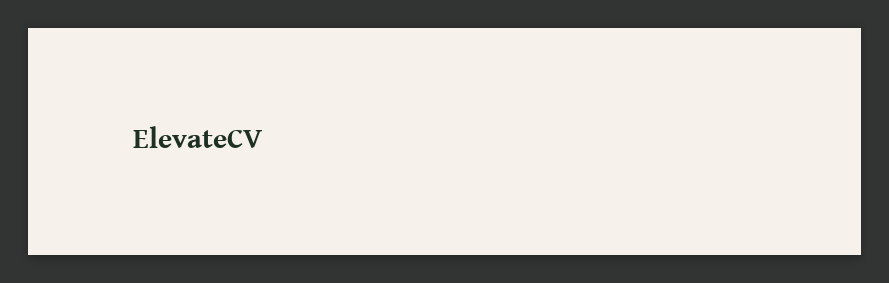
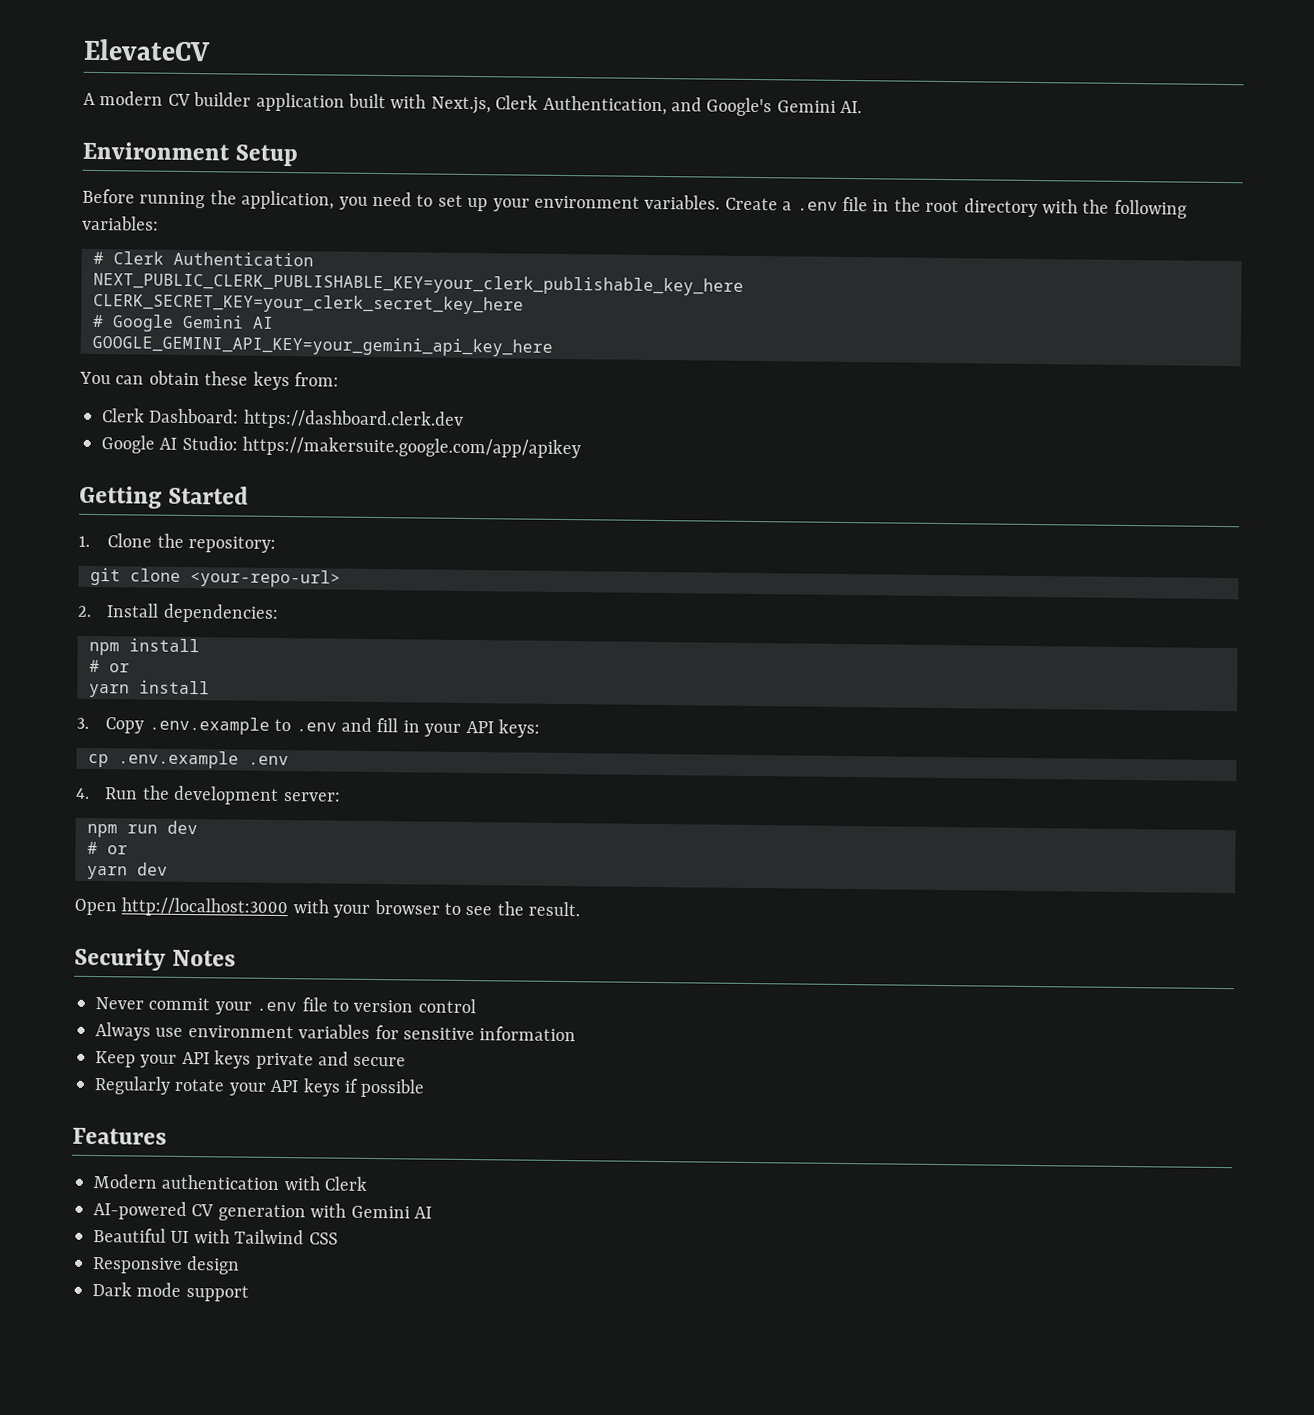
(262, 137) none -> [83,91,863,117] [82,141,299,167] [82,188,1187,219] [82,215,159,231] [93,251,314,267] [93,271,744,296] [93,292,524,315] [93,314,274,332] [92,334,553,357] [79,370,339,391] [102,408,464,430] [101,435,582,459] [79,485,250,509] [78,533,277,553] [90,567,341,588] [77,603,279,623] [89,638,200,656] [89,659,130,673] [89,680,210,698] [76,716,540,738] [88,750,289,769] [75,785,341,805] [87,820,198,838] [87,841,128,855] [87,862,168,880] [74,897,581,918] [74,947,237,971] [95,997,476,1015] [95,1022,577,1042] [95,1050,407,1070] [94,1076,426,1098] [72,1127,167,1145] [93,1174,368,1191] [93,1201,432,1222] [93,1228,338,1245] [92,1256,241,1275] [92,1282,249,1302] // A modern CV builder application built with Next.js, Clerk Authentication, and Google's Gemini AI. // Environment Setup // Before running the application, you need to set up your environment variables. Create a .env file in the root directory with the following variables: // # Clerk Authentication // NEXT_PUBLIC_CLERK_PUBLISHABLE_KEY=your_clerk_publishable_key_here // CLERK_SECRET_KEY=your_clerk_secret_key_here // # Google Gemini AI // GOOGLE_GEMINI_API_KEY=your_gemini_api_key_here // You can obtain these keys from: // Clerk Dashboard: https://dashboard.clerk.dev // Google AI Studio: https://makersuite.google.com/app/apikey // Getting Started // 1. Clone the repository: // git clone <your-repo-url> // 2. Install dependencies: // npm install // # or // yarn install // 3. Copy .env.example to .env and fill in your API keys: // cp .env.example .env // 4. Run the development server: // npm run dev // # or // yarn dev // Open http://localhost:3000 with your browser to see the result. // Security Notes // Never commit your .env file to version control // Always use environment variables for sensitive information // Keep your API keys private and secure // Regularly rotate your API keys if possible // Features // Modern authentication with Clerk // AI-powered CV generation with Gemini AI // Beautiful UI with Tailwind CSS // Responsive design // Dark mode support

